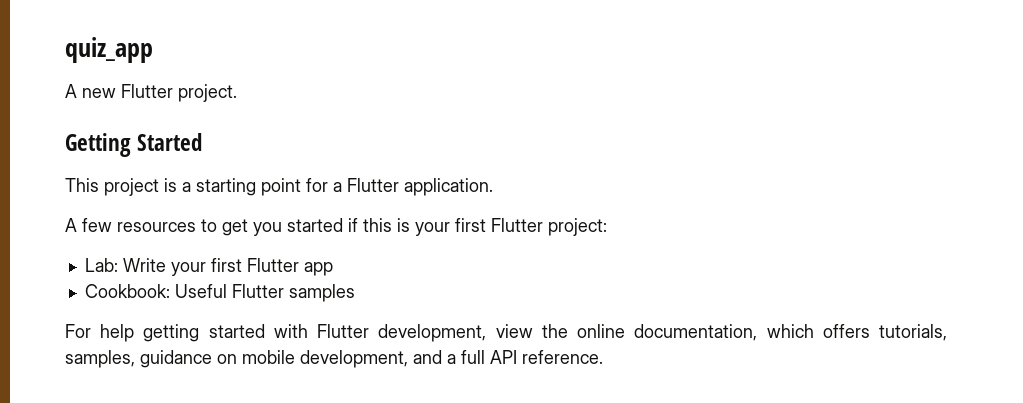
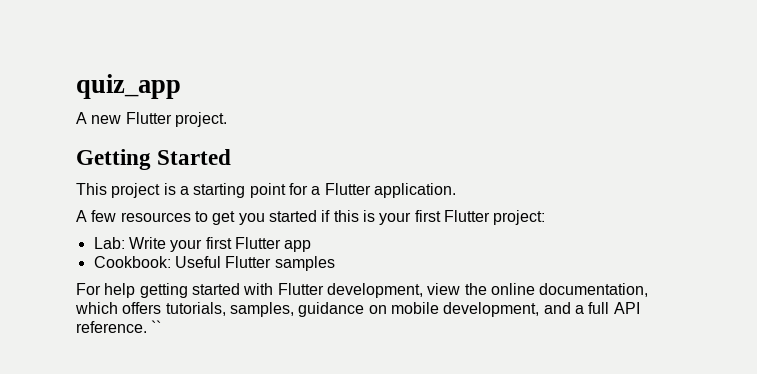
(603, 357) none -> [151,320,162,333] ``

